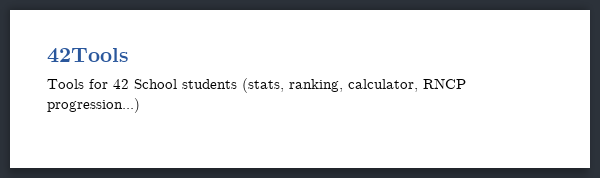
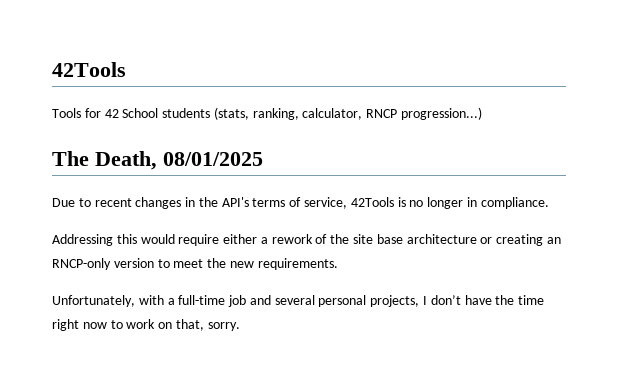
(140, 105) none -> [52,151,263,170] [52,197,549,209] [52,234,561,246] [52,258,338,270] [52,295,545,307] [52,319,240,331] // The Death, 08/01/2025 // Due to recent changes in the API's terms of service, 42Tools is no longer in compliance. // Addressing this would require either a rework of the site base architecture or creating an RNCP-only version to meet the new requirements. // Unfortunately, with a full-time job and several personal projects, I don’t have the time right now to work on that, sorry.

